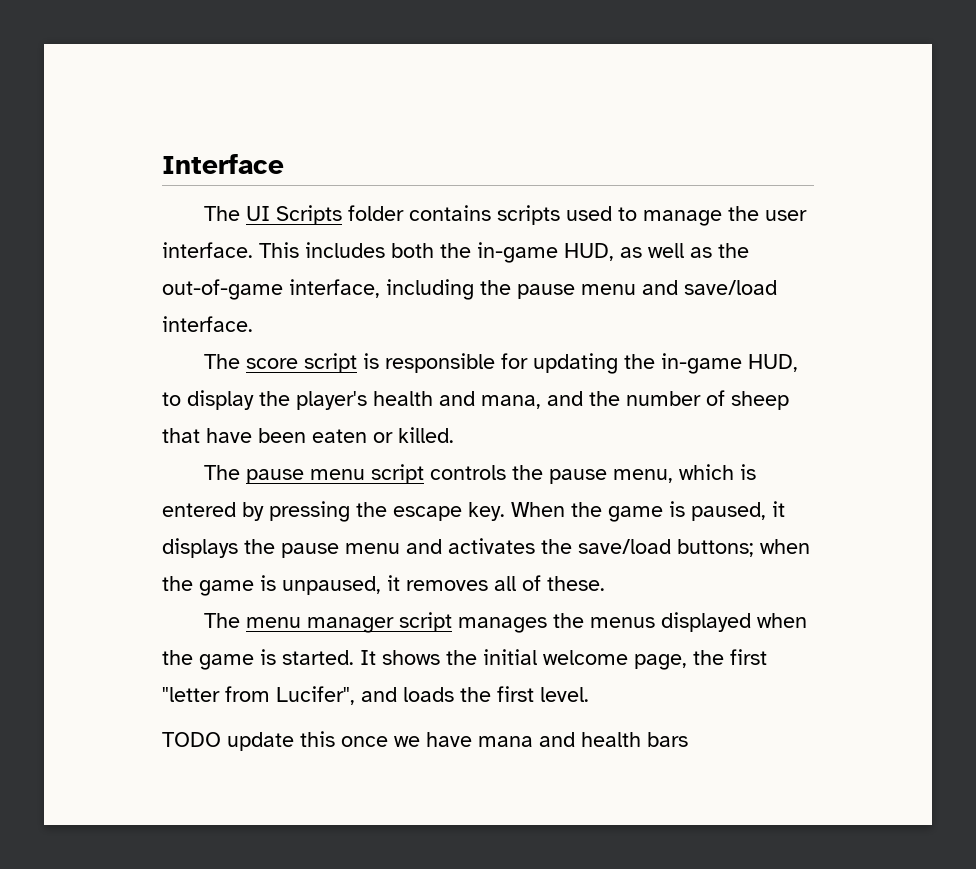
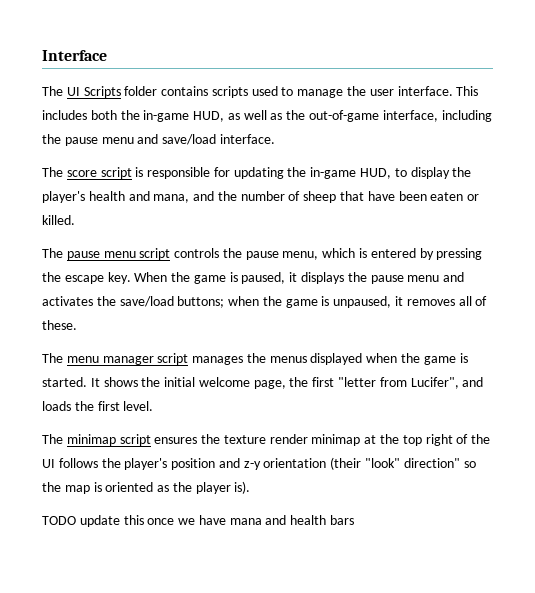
(589, 694) none -> [42,434,491,446] [42,457,476,470] [42,481,251,494] // The minimap script ensures the texture render minimap at the top right of the UI follows the player's position and z-y orientation (their "look" direction" so the map is oriented as the player is).

